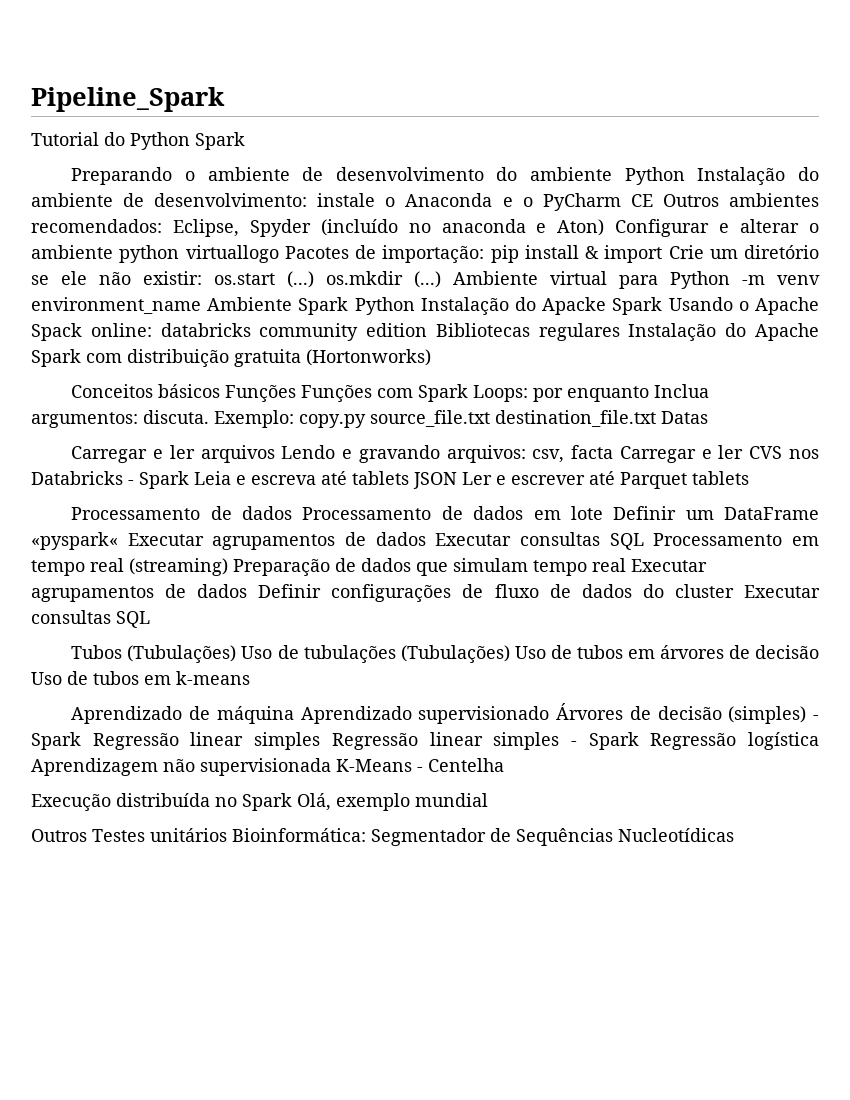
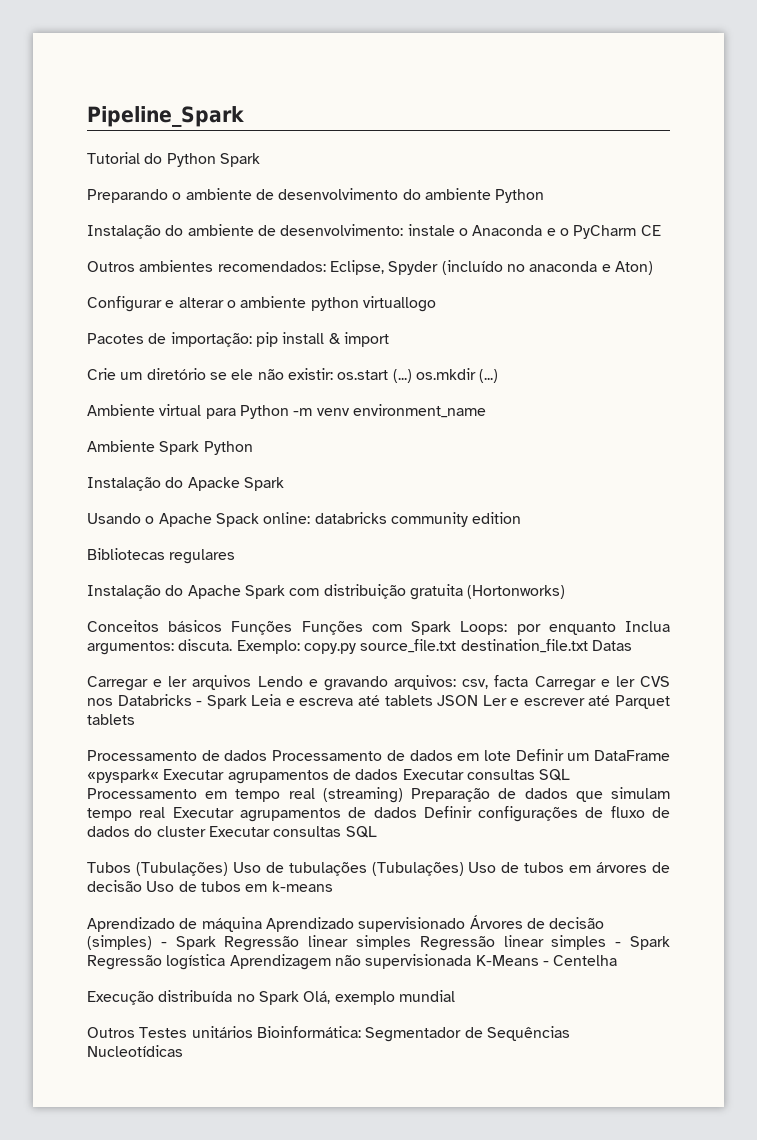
(685, 176) none -> (545, 196) //
(653, 200) none -> (661, 230) //
(605, 227) none -> (653, 268) //
(279, 254) none -> (436, 304) //
(663, 254) none -> (389, 339) //
(441, 279) none -> (499, 376) //
(201, 305) none -> (486, 411) //
(415, 306) none -> (253, 448) //
(663, 306) none -> (284, 484) //
(428, 330) none -> (522, 518) //
(620, 332) none -> (236, 556) //

